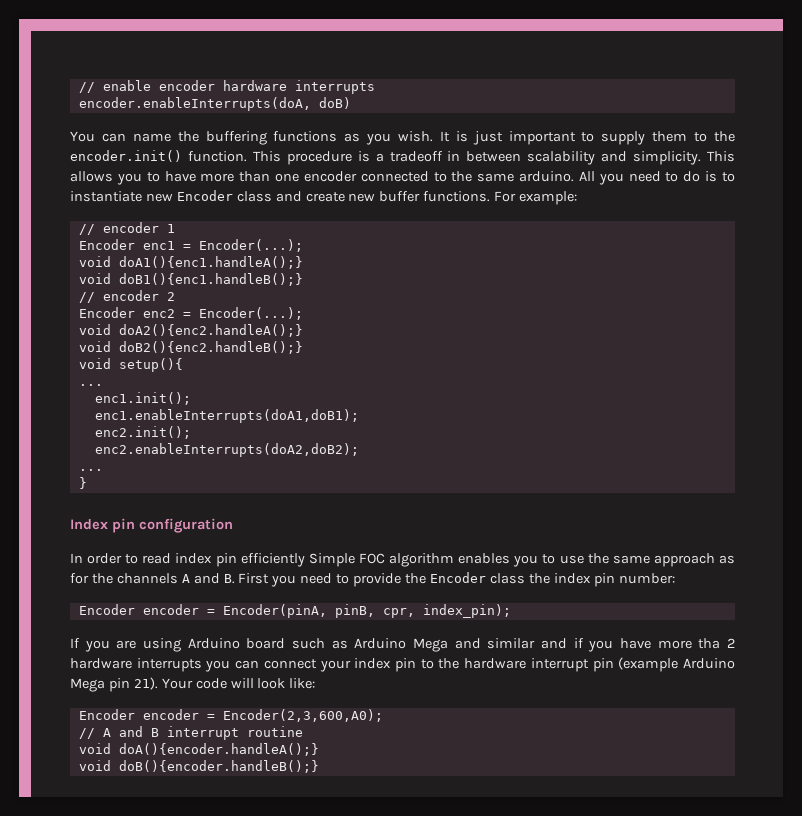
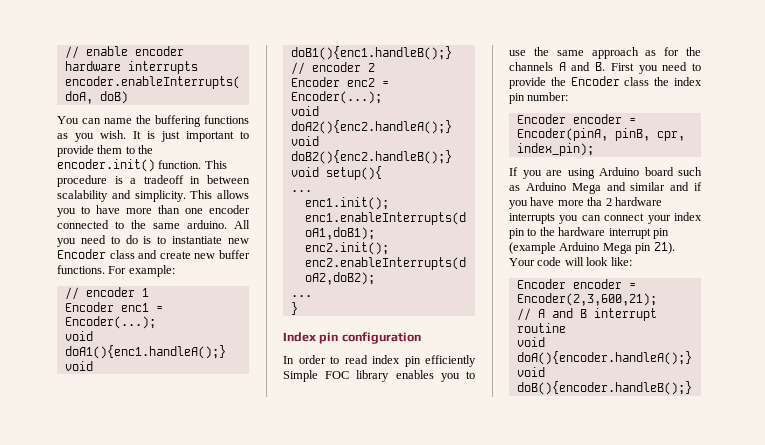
[601,131,646,145] supply -> [57,145,94,157] provide
[389,553,455,567] algorithm -> [356,370,390,382] library
[222,709,383,722] Encoder(2,3,600,A0); -> [516,293,657,306] Encoder(2,3,600,21);

